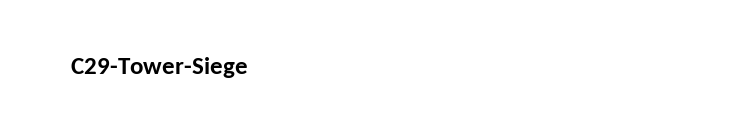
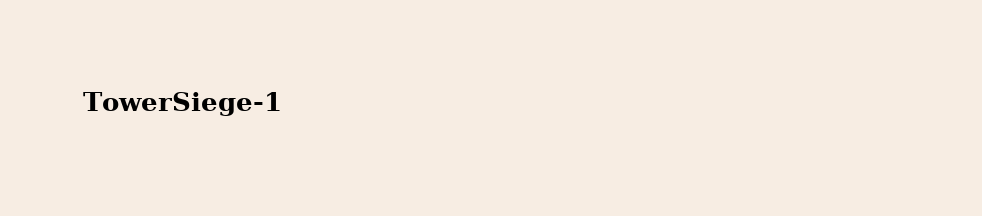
[71,57,248,78] C29-Tower-Siege -> [83,92,282,116] TowerSiege-1

